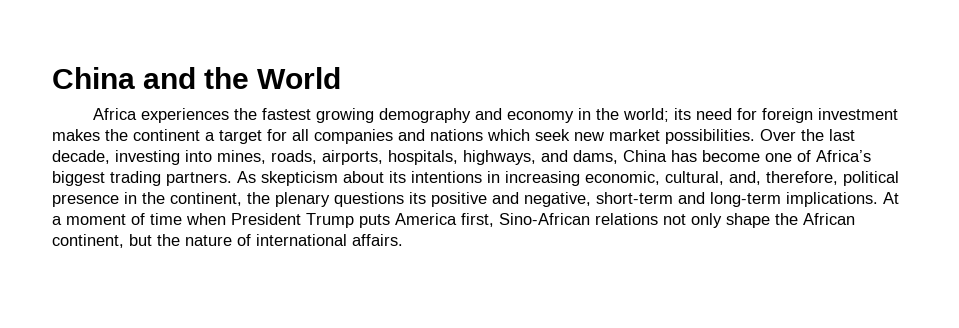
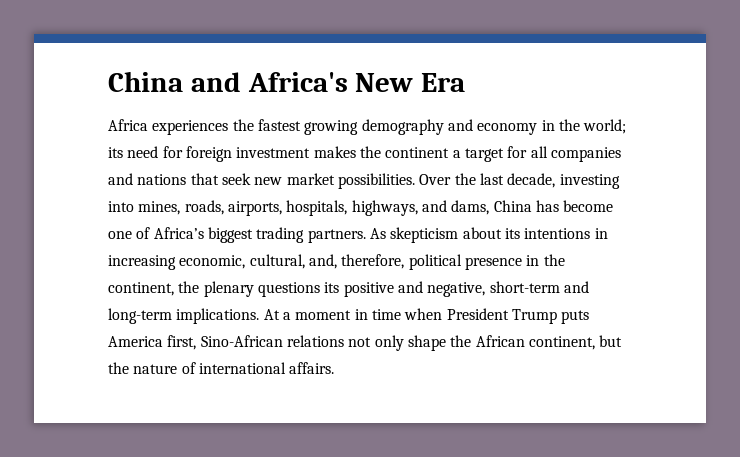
[204,67,342,89] the World -> [247,72,466,92] Africa's New Era
[487,129,530,141] which -> [190,173,219,185] that
[131,213,145,225] of -> [354,309,368,320] in

